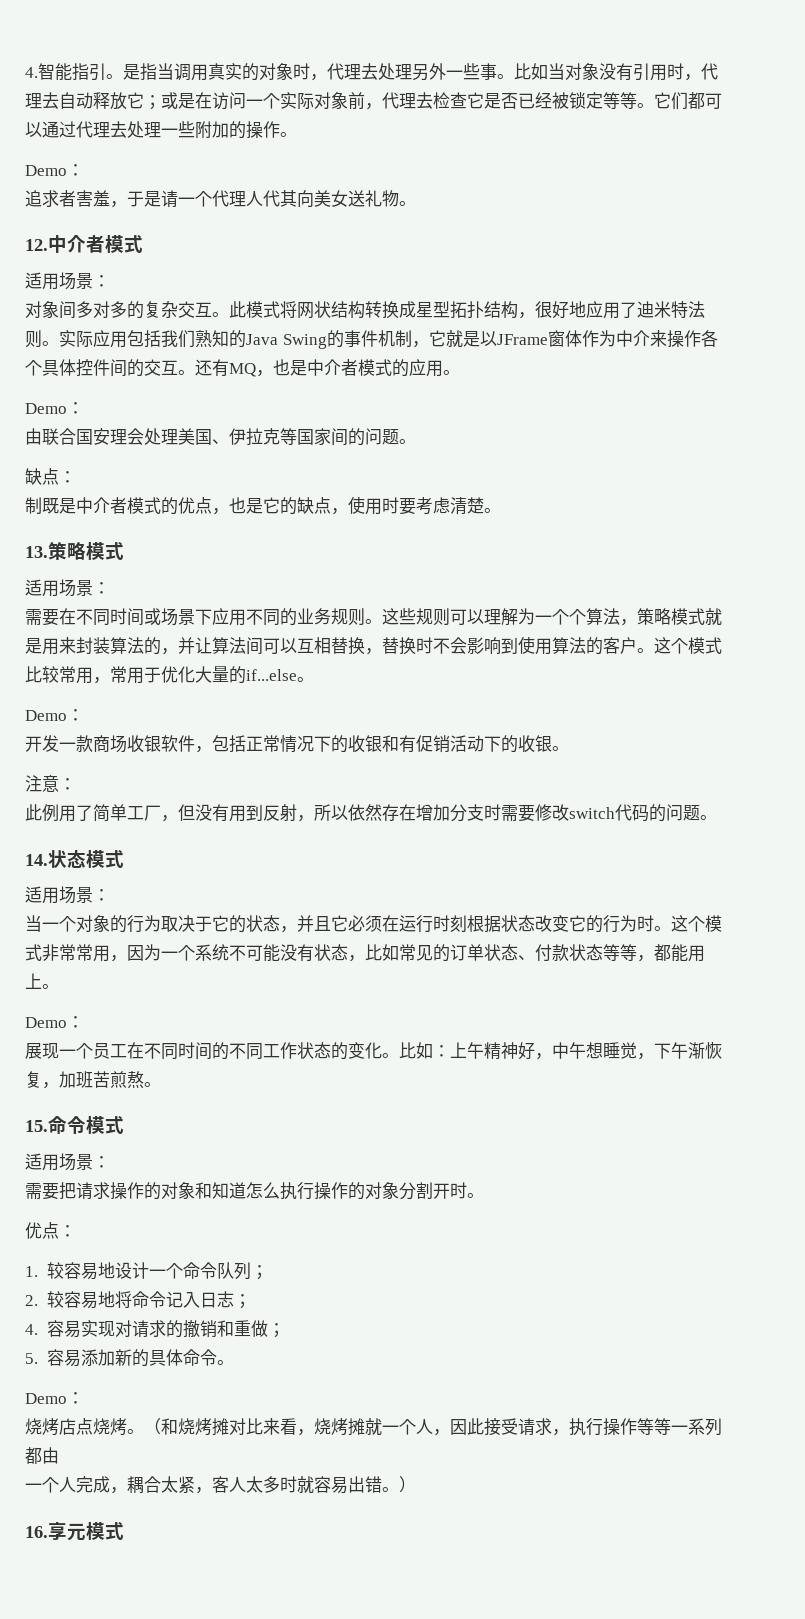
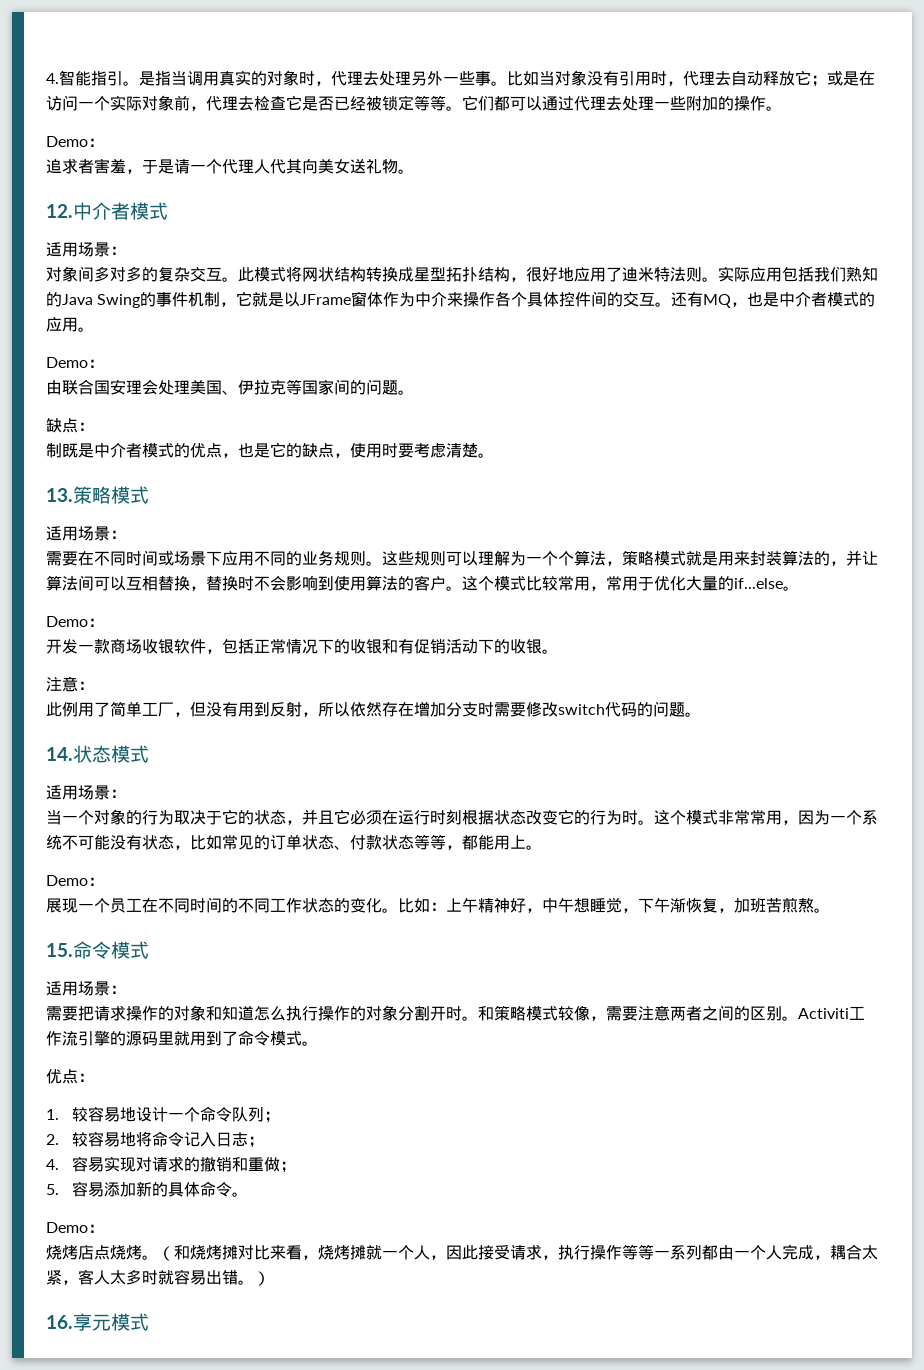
(484, 1195) none -> [478,1005,865,1021] [46,1030,318,1046] 和策略模式较像，需要注意两者之间的区别。Activiti工作流引擎的源码里就用到了命令模式。
(59, 1455) // -> (734, 1252) none

